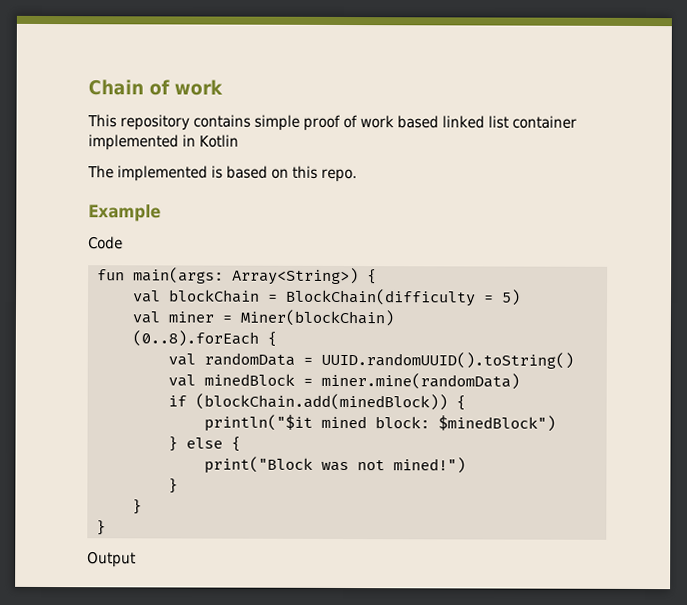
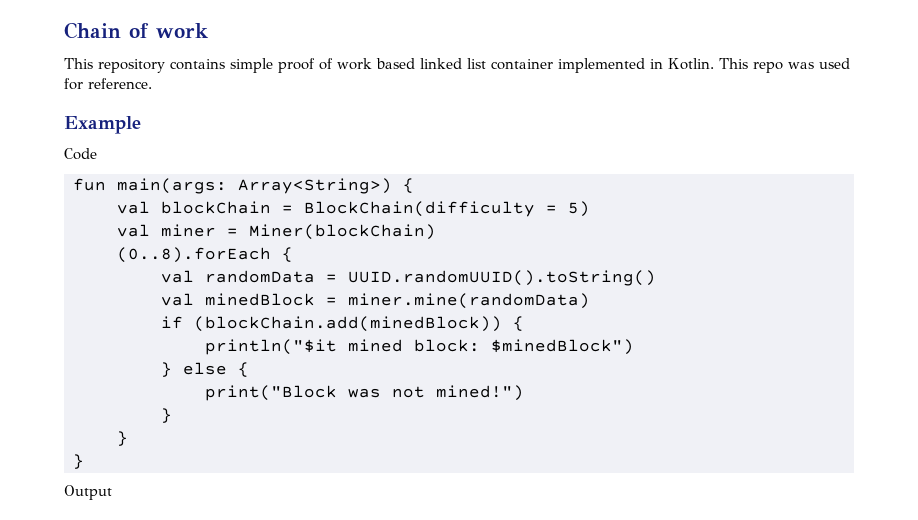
[199,134,239,148] [87,165,357,183] Kotlin // The implemented is based on this repo. -> [668,58,850,73] [64,78,152,90] Kotlin. This repo was used for reference.

